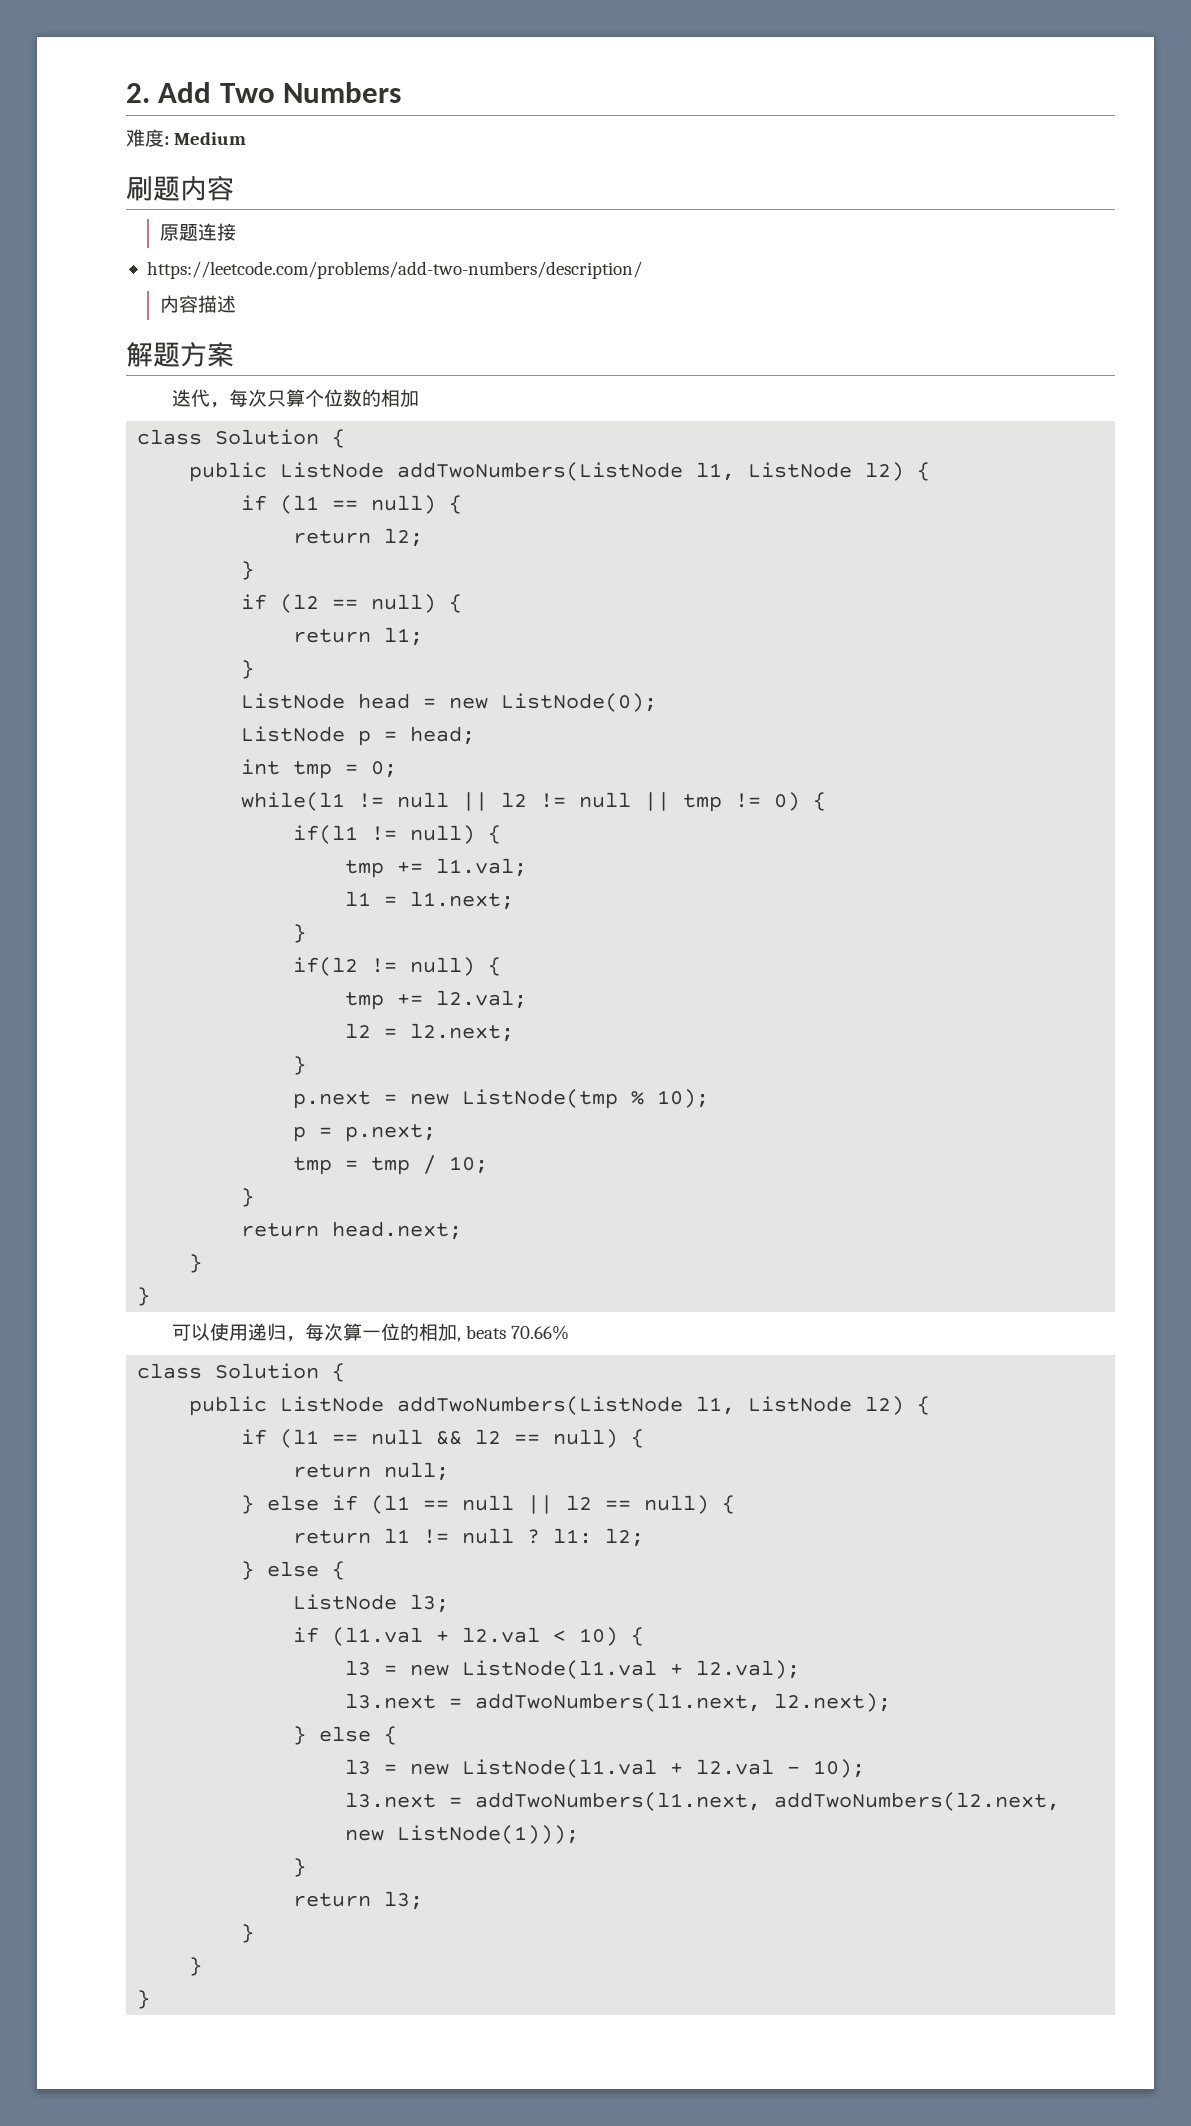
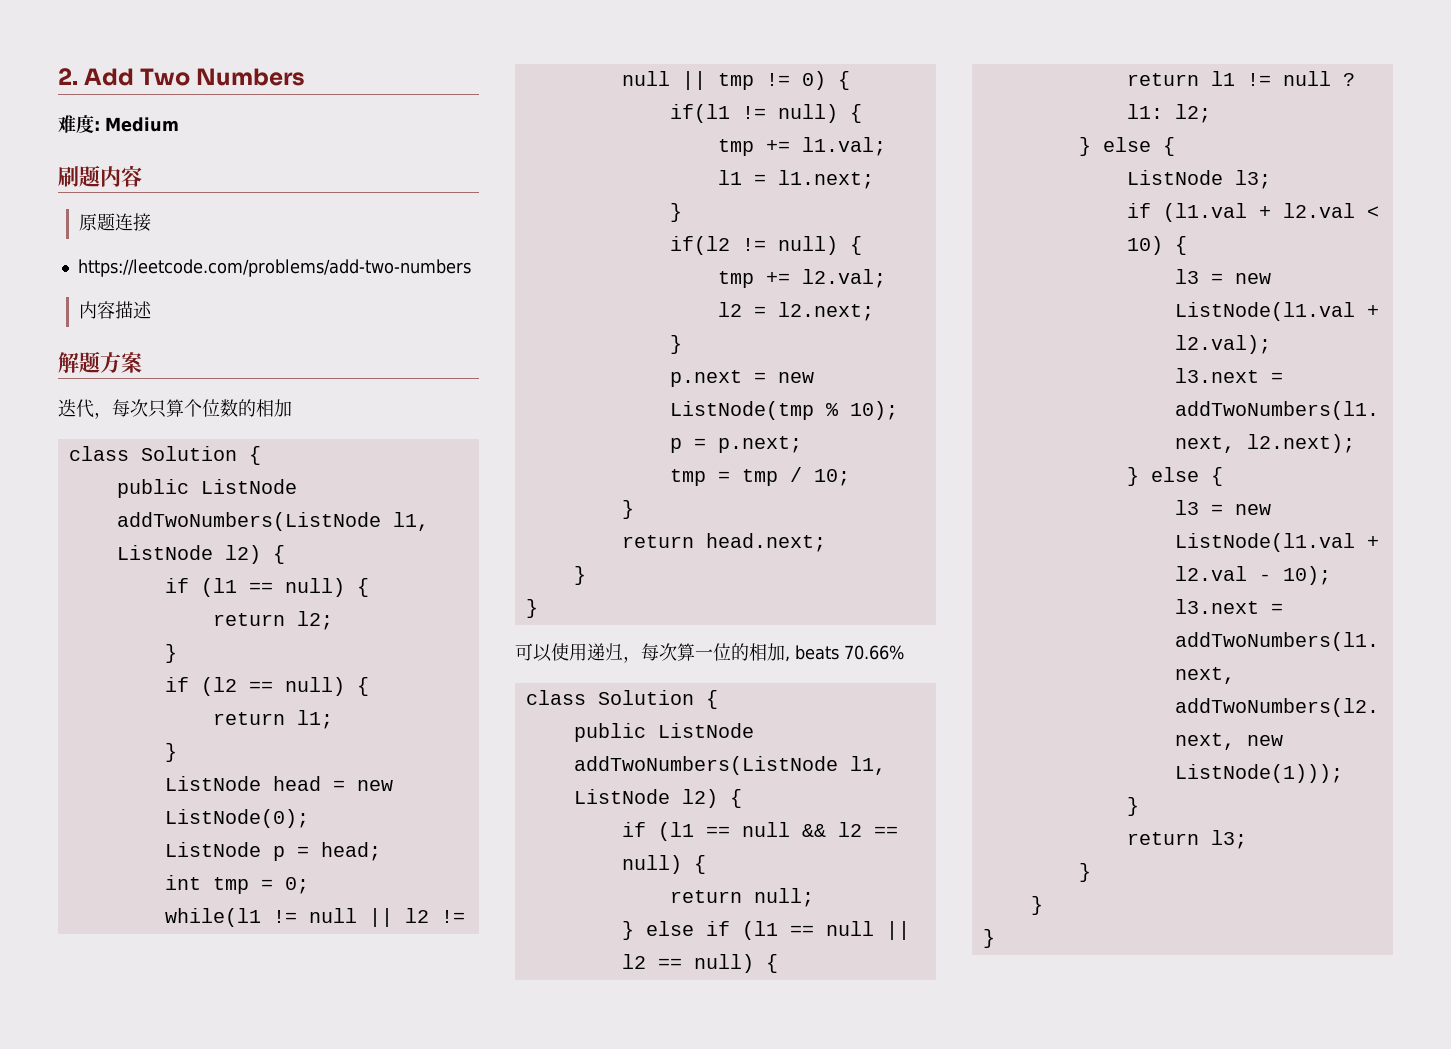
[146,261,642,279] https://leetcode.com/problems/add-two-numbers/description/ -> [77,259,471,277] https://leetcode.com/problems/add-two-numbers

